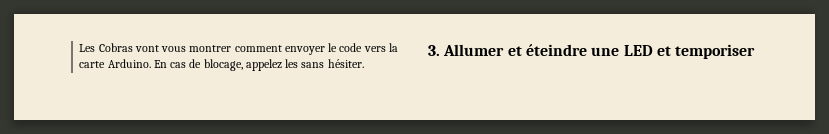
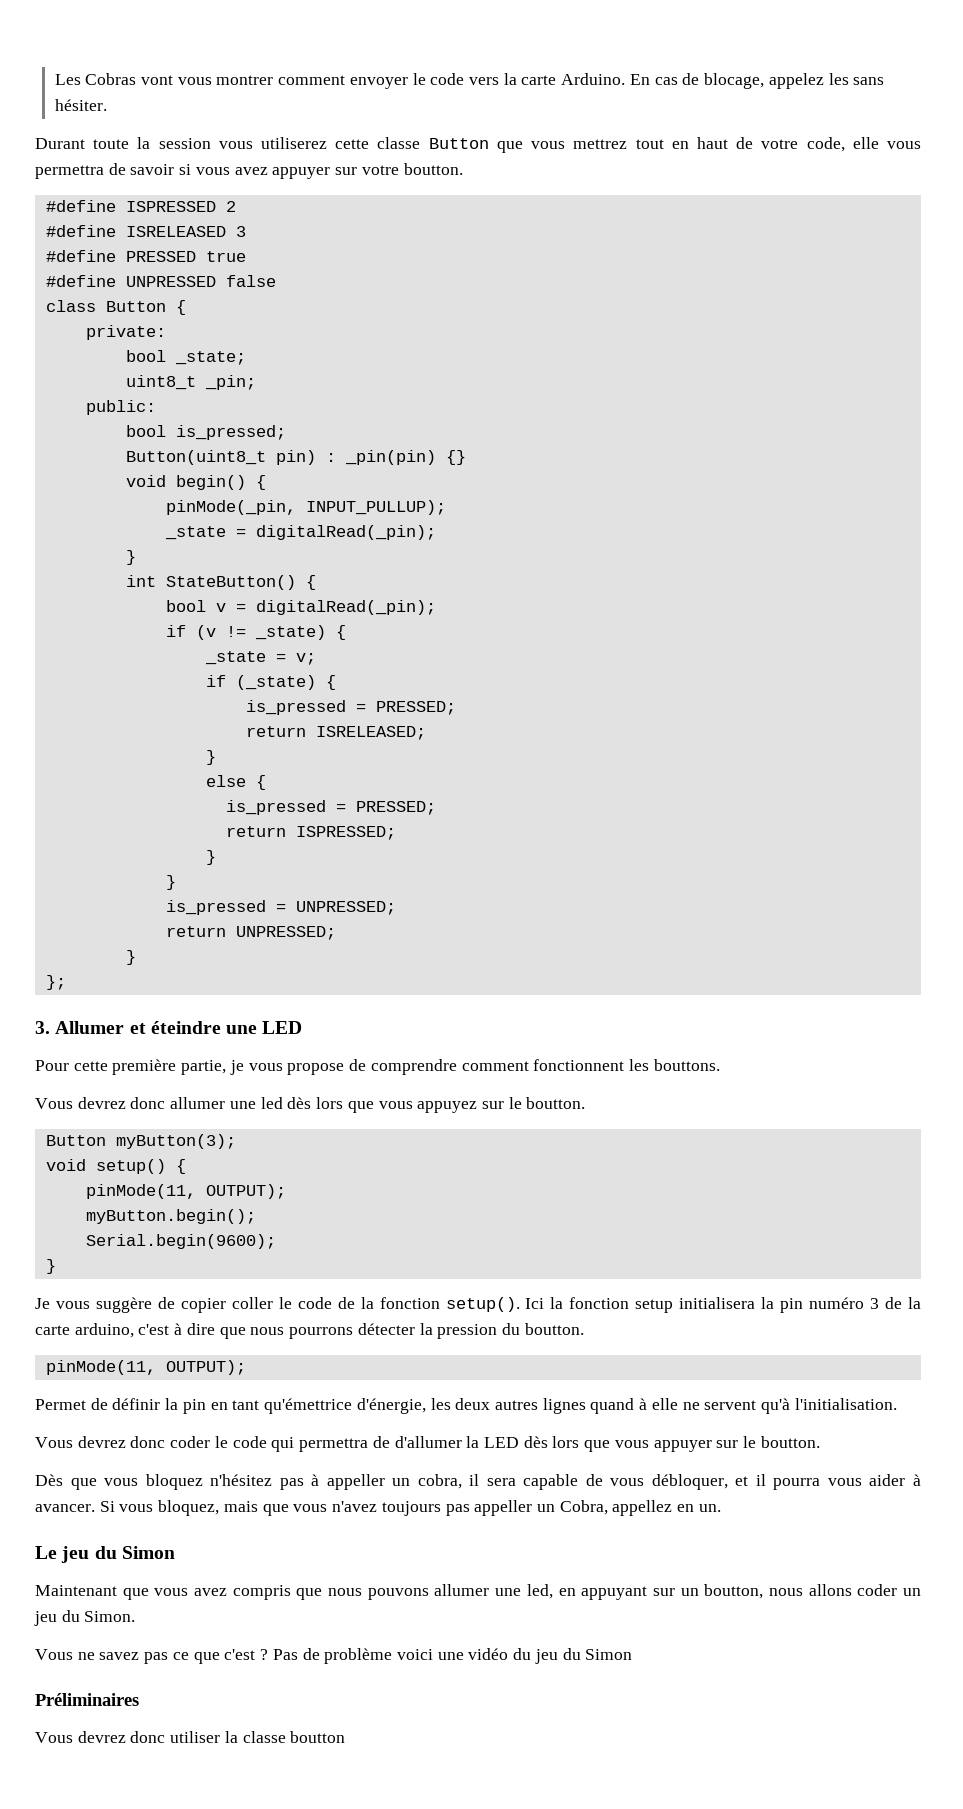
(364, 63) none -> [35,137,922,153] [35,163,463,179] [45,200,236,212] [45,225,246,237] [45,250,246,262] [45,275,276,287] [45,300,186,315] [85,325,166,340] [125,350,246,365] [125,375,256,390] [85,400,156,415] [125,425,286,440] [125,450,466,465] [125,475,266,490] [165,500,446,515] [164,525,436,540] [125,550,136,565] [125,575,316,590] [165,600,436,615] [165,625,346,640] [204,651,316,665] [205,675,336,690] [245,700,456,715] [245,726,426,740] [205,750,216,765] [205,775,266,790] [225,800,436,815] [225,826,396,840] [205,850,216,865] [165,875,176,890] [165,900,396,915] [165,926,336,940] [125,950,136,965] [45,975,66,990] // Durant toute la session vous utiliserez cette classe Button que vous mettrez tout en haut de votre code, elle vous permettra de savoir si vous avez appuyer sur votre boutton. // #define ISPRESSED 2 // #define ISRELEASED 3 // #define PRESSED true // #define UNPRESSED false // class Button { // private: // bool _state; // uint8_t _pin; // public: // bool is_pressed; // Button(uint8_t pin) : _pin(pin) {} // void begin() { // pinMode(_pin, INPUT_PULLUP); // _state = digitalRead(_pin); // } // int StateButton() { // bool v = digitalRead(_pin); // if (v != _state) { // _state = v; // if (_state) { // is_pressed = PRESSED; // return ISRELEASED; // } // else { // is_pressed = PRESSED; // return ISPRESSED; // } // } // is_pressed = UNPRESSED; // return UNPRESSED; // } // };
[656,44,756,59] et temporiser -> [35,1059,720,1075] [35,1097,586,1113] [45,1134,236,1149] [45,1159,186,1174] [85,1184,286,1199] [85,1209,256,1224] [85,1234,276,1249] [45,1259,56,1274] [35,1297,922,1313] [35,1323,584,1339] [45,1360,246,1375] [35,1398,897,1414] [35,1436,820,1452] [35,1474,921,1490] [35,1500,721,1516] [35,1546,175,1563] [35,1584,922,1600] [34,1610,136,1626] [35,1648,633,1664] [35,1693,139,1706] [35,1731,346,1743] // Pour cette première partie, je vous propose de comprendre comment fonctionnent les bouttons. // Vous devrez donc allumer une led dès lors que vous appuyez sur le boutton. // Button myButton(3); // void setup() { // pinMode(11, OUTPUT); // myButton.begin(); // Serial.begin(9600); // } // Je vous suggère de copier coller le code de la fonction setup(). Ici la fonction setup initialisera la pin numéro 3 de la carte arduino, c'est à dire que nous pourrons détecter la pression du boutton. // pinMode(11, OUTPUT); // Permet de définir la pin en tant qu'émettrice d'énergie, les deux autres lignes quand à elle ne servent qu'à l'initialisation. // Vous devrez donc coder le code qui permettra de d'allumer la LED dès lors que vous appuyer sur le boutton. // Dès que vous bloquez n'hésitez pas à appeller un cobra, il sera capable de vous débloquer, et il pourra vous aider à avancer. Si vous bloquez, mais que vous n'avez toujours pas appeller un Cobra, appellez en un. // Le jeu du Simon // Maintenant que vous avez compris que nous pouvons allumer une led, en appuyant sur un boutton, nous allons coder un jeu du Simon. // Vous ne savez pas ce que c'est ? Pas de problème voici une vidéo du jeu du Simon // Préliminaires // Vous devrez donc utiliser la classe boutton

